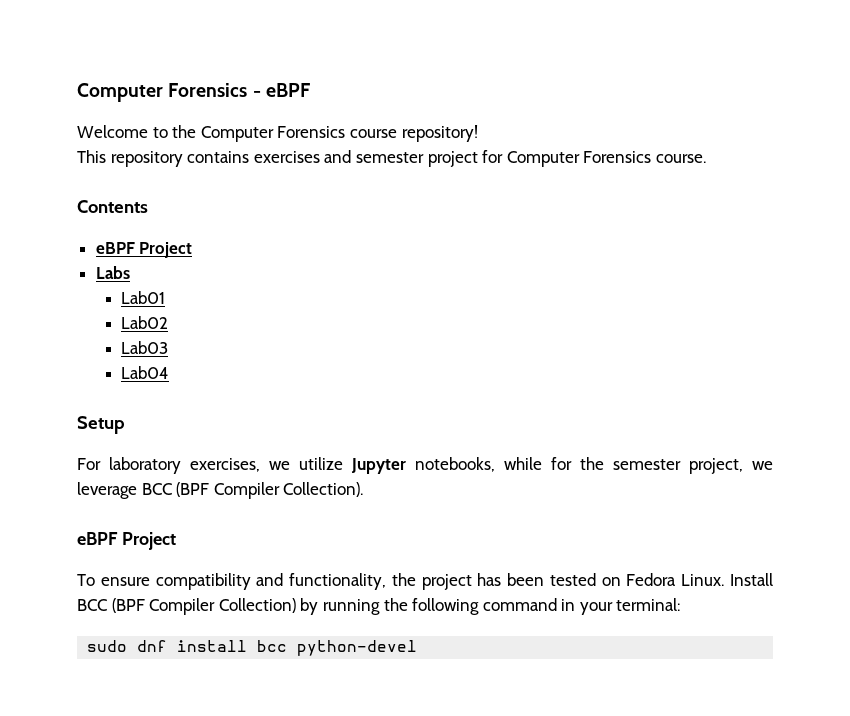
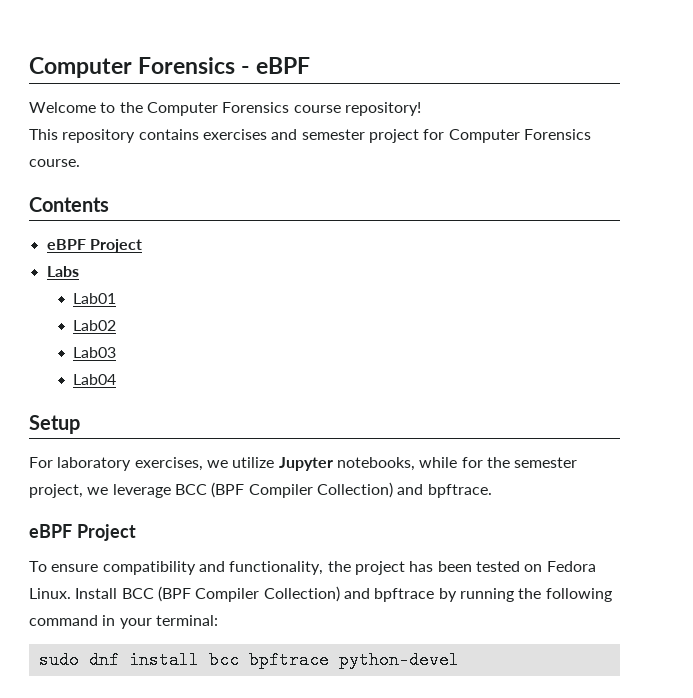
[283,482,364,497] Collection). -> [316,482,492,498] Collection) and bpftrace.
(296, 605) none -> [343,588,435,602] and bpftrace
(288, 646) none -> [248,651,329,669] bpftrace

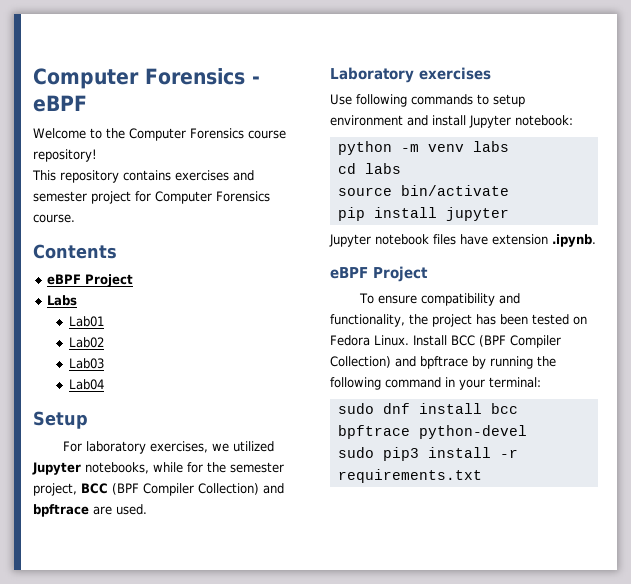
[232,457,275,468] utilize -> [232,441,274,452] utilized
[87,482,492,498] we leverage BCC (BPF Compiler Collection) and bpftrace. -> [81,483,284,496] [33,504,147,517] [330,67,491,83] [330,94,525,107] [330,115,573,128] [337,141,509,155] [337,163,401,174] [337,185,509,196] [337,207,509,221] [329,234,596,247] BCC (BPF Compiler Collection) and bpftrace are used. // Laboratory exercises // Use following commands to setup environment and install Jupyter notebook: // python -m venv labs // cd labs // source bin/activate // pip install jupyter // Jupyter notebook files have extension .ipynb.
(459, 660) none -> [337,447,518,461] [337,469,482,483] // sudo pip3 install -r requirements.txt

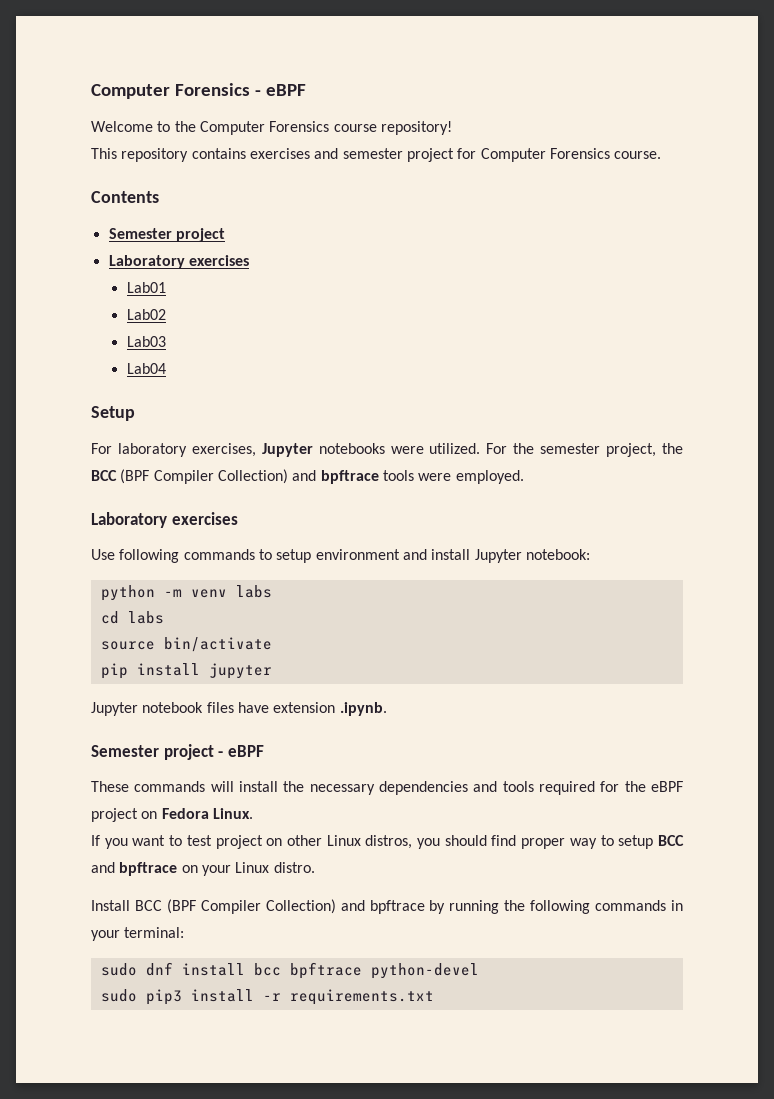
[47,274,134,287] [47,295,78,306] eBPF Project // Labs -> [108,228,225,242] [108,255,249,269] Semester project // Laboratory exercises
[211,441,274,452] [32,462,203,475] we utilized Jupyter notebooks, while for -> [261,443,508,457] Jupyter notebooks were utilized. For
[81,483,284,496] [33,504,147,517] BCC (BPF Compiler Collection) and bpftrace are used. -> [662,443,684,454] [91,469,524,484] the BCC (BPF Compiler Collection) and bpftrace tools were employed.
[330,266,428,282] [358,293,520,306] [330,314,587,327] [330,335,409,346] eBPF Project // To ensure compatibility and functionality, the project has been tested on Fedora Linux. -> [91,744,264,760] [91,781,683,795] [91,808,253,822] [91,835,684,849] [91,862,315,876] Semester project - eBPF // These commands will install the necessary dependencies and tools required for the eBPF project on Fedora Linux. // If you want to test project on other Linux distros, you should find proper way to setup BCC and bpftrace on your Linux distro. //
[385,377,441,388] command -> [595,900,667,911] commands

